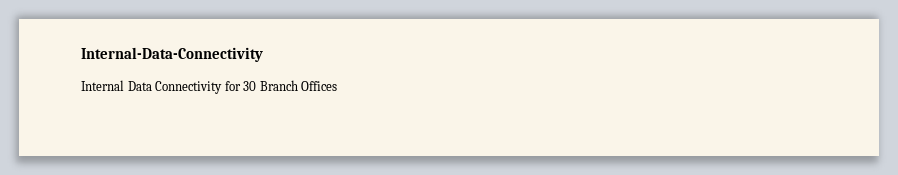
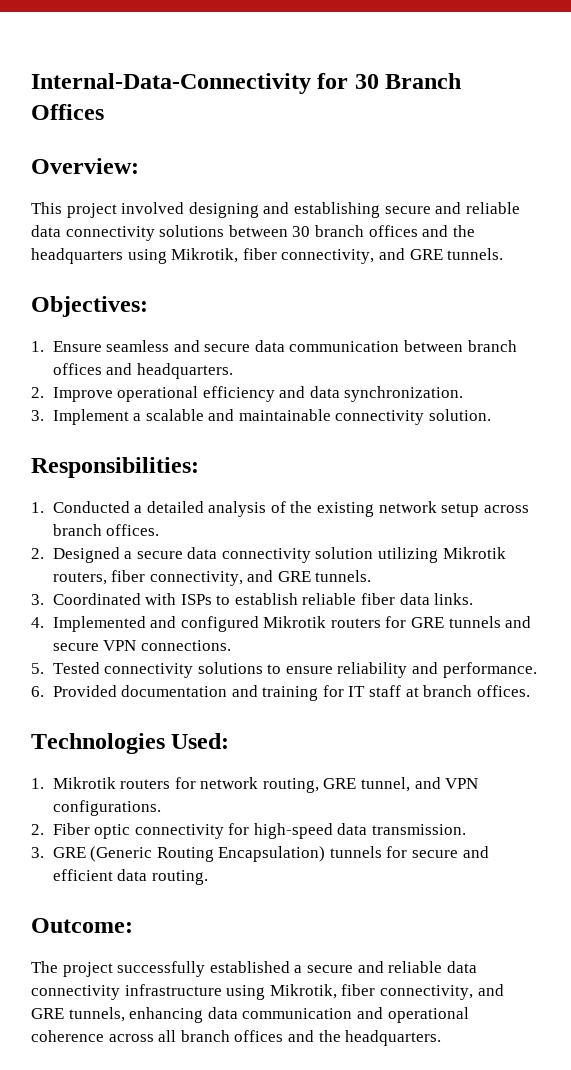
[81,80,223,94] // Internal Data Connectivity -> (311, 83) none
(338, 86) none -> [31,158,139,174] [31,202,520,218] [31,225,475,241] [31,248,504,264] [31,296,148,317] [31,340,517,352] [52,363,233,379] [31,386,464,402] [31,409,492,425] [31,457,199,478] [31,501,529,517] [52,524,160,536] [31,547,506,563] [52,570,372,586] [31,593,474,605] [31,616,532,632] [52,640,231,651] [31,662,537,678] [31,685,530,701] [31,733,230,754] [31,777,479,793] [52,800,161,816] [31,823,467,839] [31,846,489,862] [52,869,208,885] [31,918,133,933] [31,961,477,977] [31,984,504,1000] [31,1007,469,1023] [31,1030,442,1046] // Overview: // This project involved designing and establishing secure and reliable data connectivity solutions between 30 branch offices and the headquarters using Mikrotik, fiber connectivity, and GRE tunnels. // Objectives: // 1. Ensure seamless and secure data communication between branch offices and headquarters. // 2. Improve operational efficiency and data synchronization. // 3. Implement a scalable and maintainable connectivity solution. // Responsibilities: // 1. Conducted a detailed analysis of the existing network setup across branch offices. // 2. Designed a secure data connectivity solution utilizing Mikrotik routers, fiber connectivity, and GRE tunnels. // 3. Coordinated with ISPs to establish reliable fiber data links. // 4. Implemented and configured Mikrotik routers for GRE tunnels and secure VPN connections. // 5. Tested connectivity solutions to ensure reliability and performance. // 6. Provided documentation and training for IT staff at branch offices. // Technologies Used: // 1. Mikrotik routers for network routing, GRE tunnel, and VPN configurations. // 2. Fiber optic connectivity for high-speed data transmission. // 3. GRE (Generic Routing Encapsulation) tunnels for secure and efficient data routing. // Outcome: // The project successfully established a secure and reliable data connectivity infrastructure using Mikrotik, fiber connectivity, and GRE tunnels, enhancing data communication and operational coherence across all branch offices and the headquarters.

